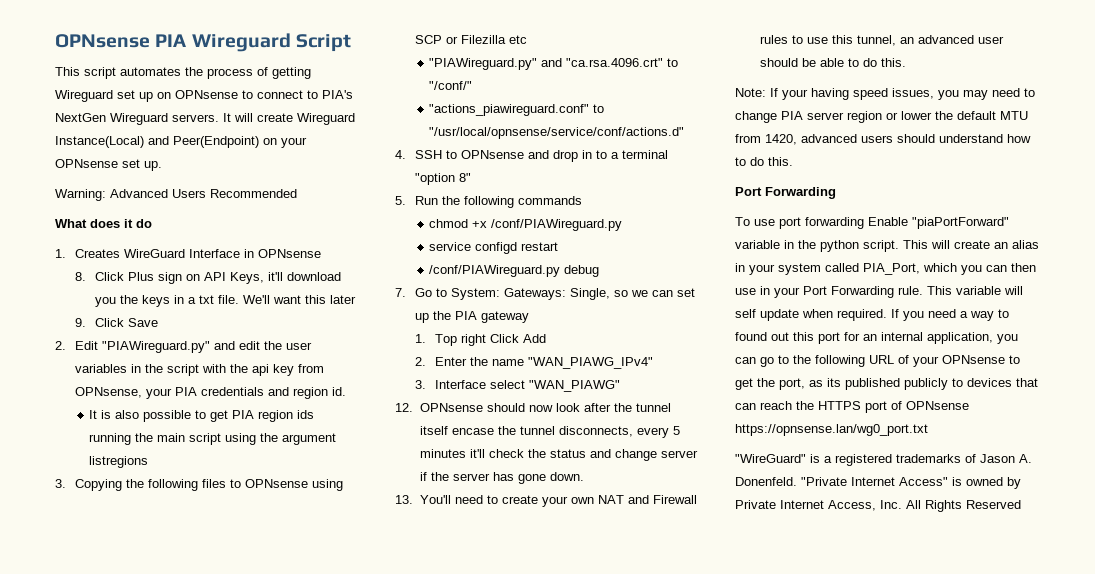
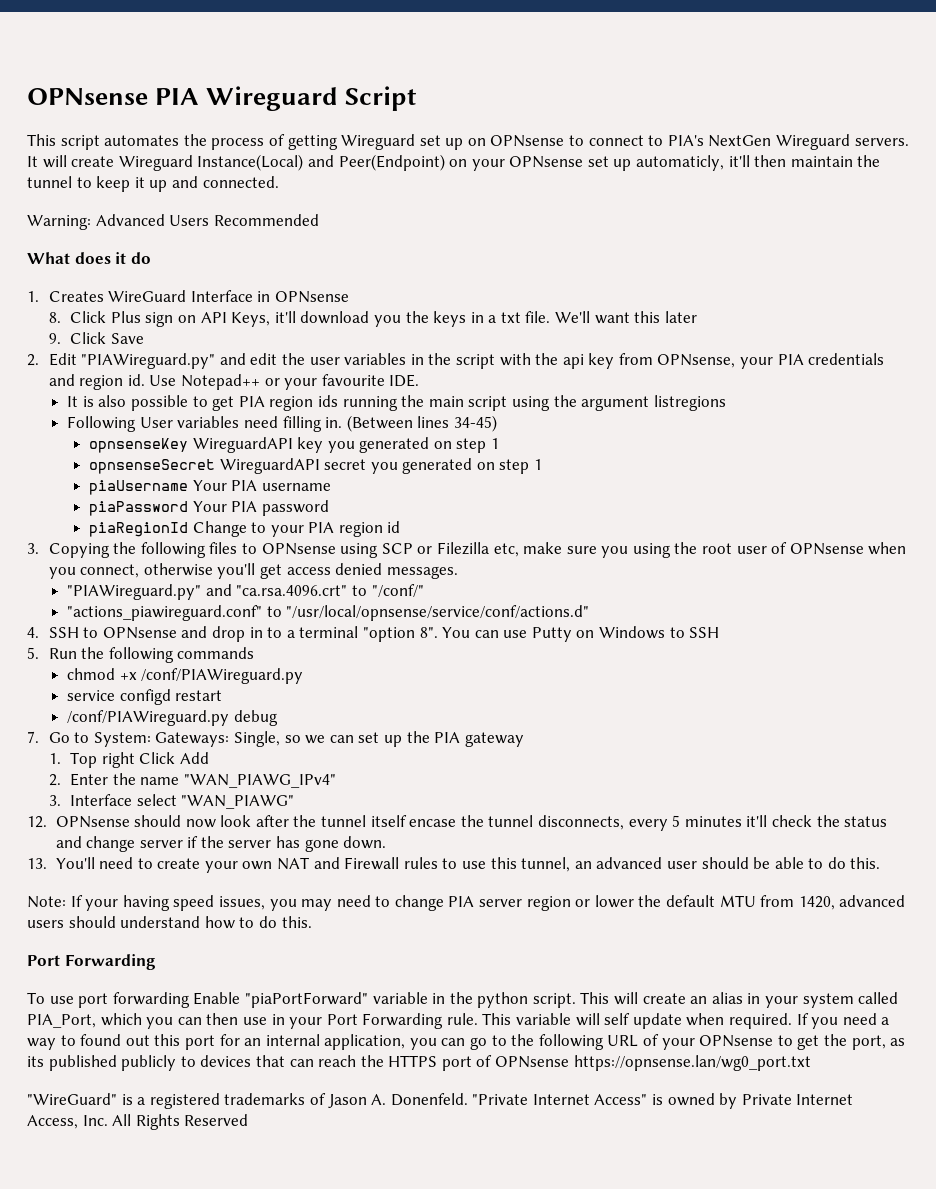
[144,161,162,171] up. -> [613,155,881,171] [27,176,279,192] up automaticly, it'll then maintain the tunnel to keep it up and connected.
(347, 391) none -> [149,374,420,390] Use Notepad++ or your favourite IDE.
(149, 462) none -> [67,415,498,432] [88,437,500,453] [88,458,543,474] [88,480,331,495] [88,500,329,516] [88,521,401,537] // Following User variables need filling in. (Between lines 34-45) // opnsenseKey WireguardAPI key you generated on step 1 // opnsenseSecret WireguardAPI secret you generated on step 1 // piaUsername Your PIA username // piaPassword Your PIA password // piaRegionId Change to your PIA region id
[509,35,528,44] etc -> [493,542,907,558] [48,563,458,579] etc, make sure you using the root user of OPNsense when you connect, otherwise you'll get access denied messages.
[459,173,472,182] 8" -> [419,626,720,642] 8". You can use Putty on Windows to SSH

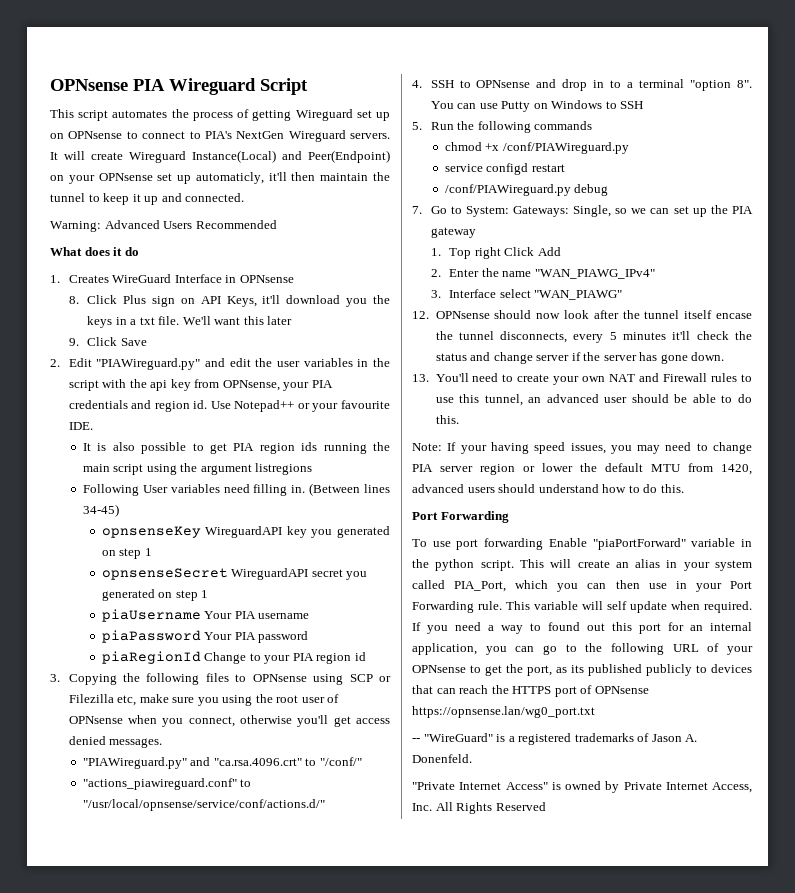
[286,605,590,621] "/usr/local/opnsense/service/conf/actions.d" -> [82,799,325,811] "/usr/local/opnsense/service/conf/actions.d/"
(811, 1063) none -> [412,738,420,742] --
(468, 1099) none -> (472, 758) //

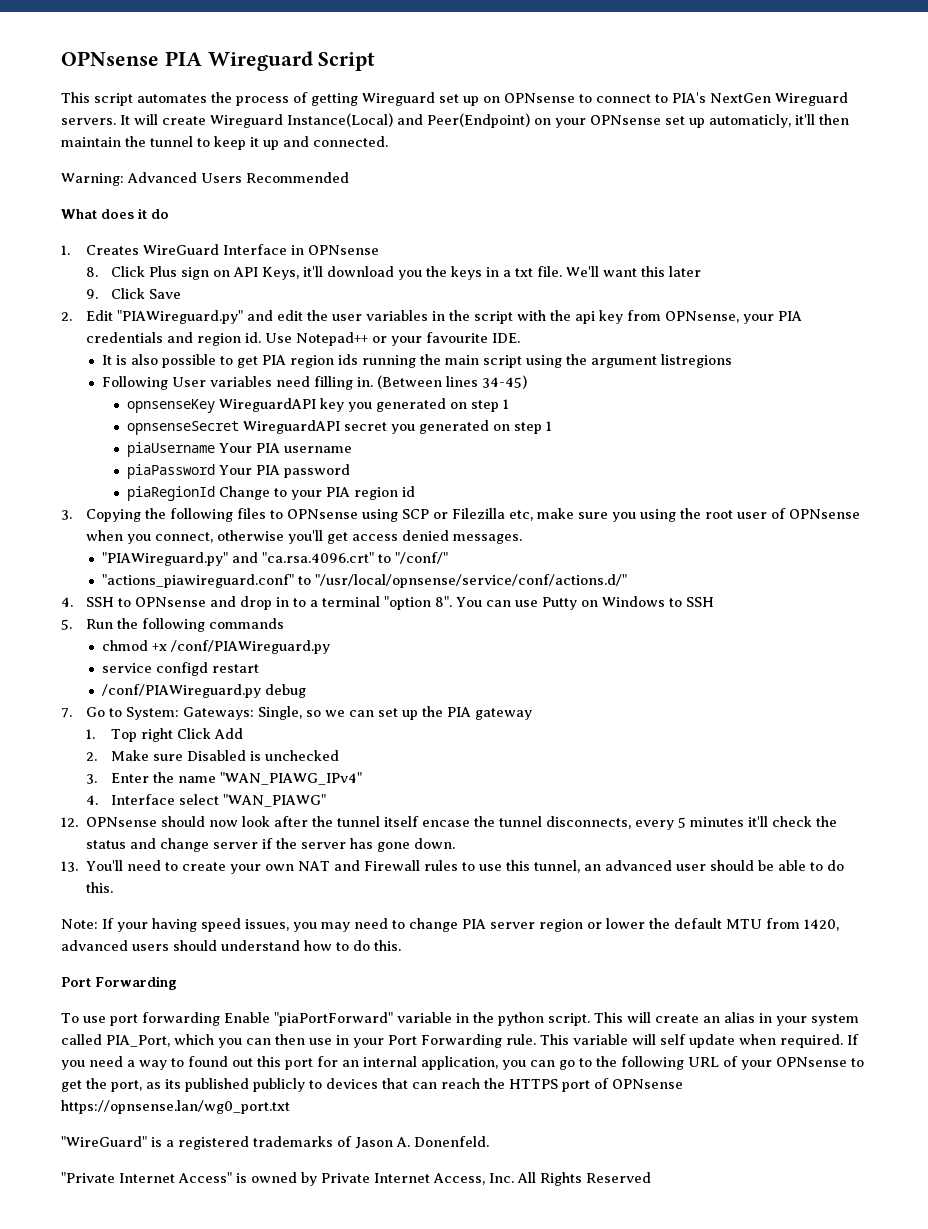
(441, 273) none -> [111,750,340,761] [86,774,98,784] Make sure Disabled is unchecked // 3.
[430,290,441,298] 3. -> [86,795,99,805] 4.
[412,738,420,742] -- -> (290, 1107) none

